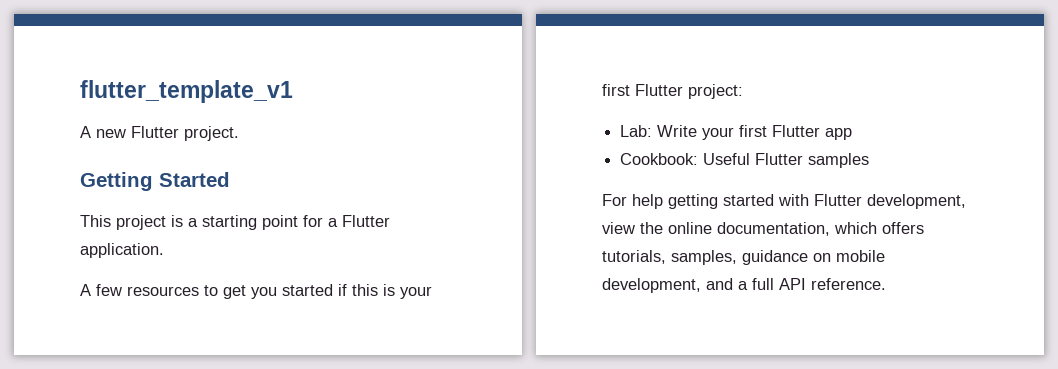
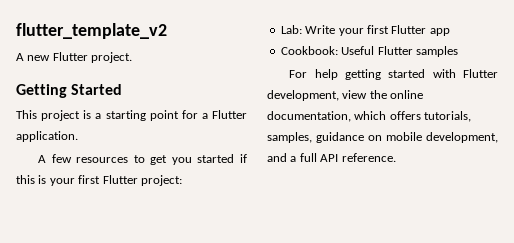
[80,80,293,103] flutter_template_v1 -> [16,23,167,39] flutter_template_v2

